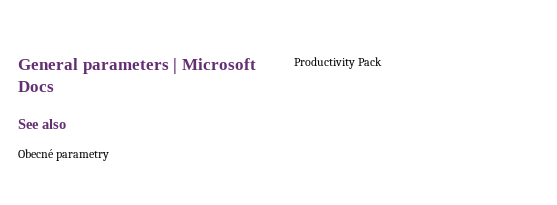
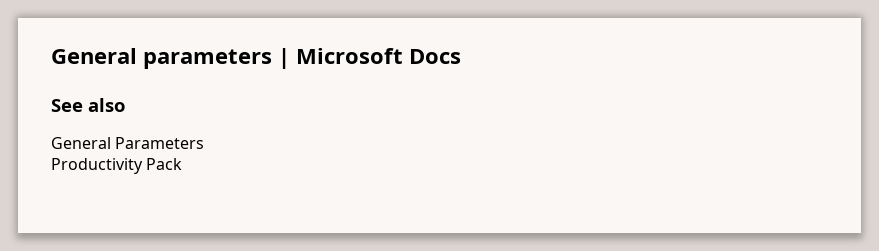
[18,149,110,161] Obecné parametry -> [51,137,205,149] General Parameters

